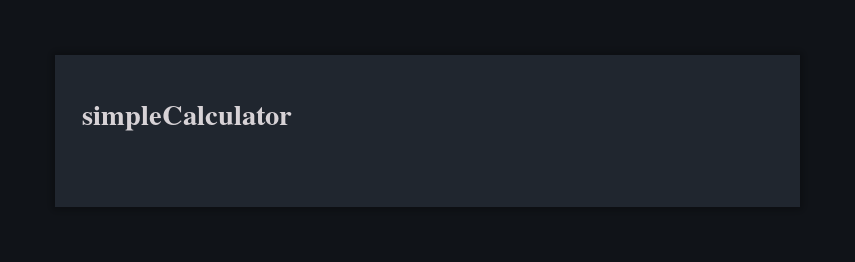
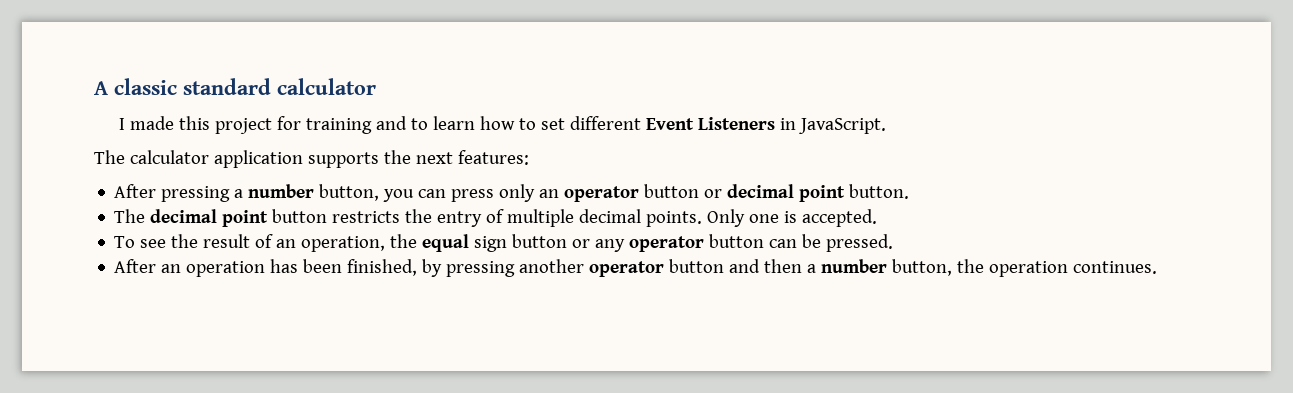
[82,106,292,131] simpleCalculator -> [94,78,376,95] [119,116,887,134] [94,150,529,168] [114,184,910,202] [114,209,878,227] [114,234,894,252] [114,259,1158,277] A classic standard calculator // I made this project for training and to learn how to set different Event Listeners in JavaScript. // The calculator application supports the next features: // After pressing a number button, you can press only an operator button or decimal point button. // The decimal point button restricts the entry of multiple decimal points. Only one is accepted. // To see the result of an operation, the equal sign button or any operator button can be pressed. // After an operation has been finished, by pressing another operator button and then a number button, the operation continues.

